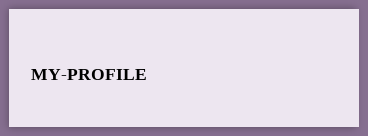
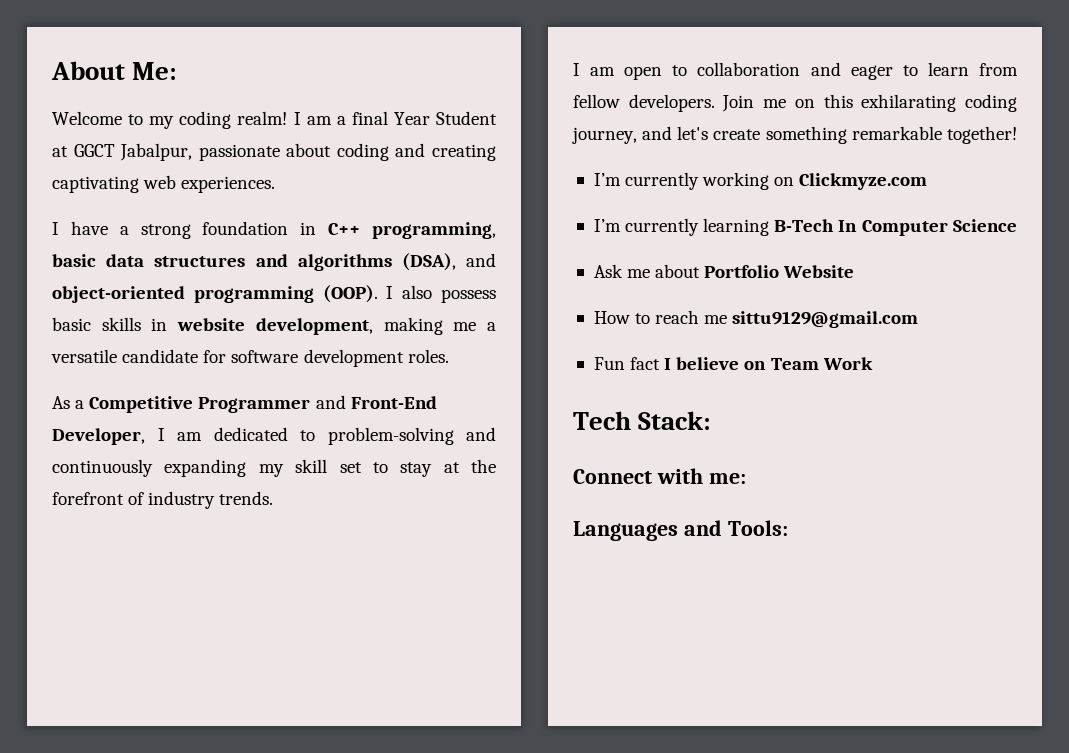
[31,69,147,80] MY-PROFILE -> [51,61,178,80] [52,111,498,129] [52,143,496,161] [52,175,276,193] [52,221,496,239] [52,253,497,271] [52,285,497,303] [52,317,497,335] [51,349,449,367] [52,395,437,413] [52,427,496,445] [52,459,496,477] [52,491,274,509] [573,62,1018,80] [573,94,1017,112] [572,126,1017,144] [593,172,928,190] [593,218,1017,236] [593,264,855,278] [593,310,919,328] [593,357,873,370] [573,411,712,430] [573,468,746,484] [573,520,788,541] About Me: // Welcome to my coding realm! I am a final Year Student at GGCT Jabalpur, passionate about coding and creating captivating web experiences. // I have a strong foundation in C++ programming, basic data structures and algorithms (DSA), and object-oriented programming (OOP). I also possess basic skills in website development, making me a versatile candidate for software development roles. // As a Competitive Programmer and Front-End Developer, I am dedicated to problem-solving and continuously expanding my skill set to stay at the forefront of industry trends. // I am open to collaboration and eager to learn from fellow developers. Join me on this exhilarating coding journey, and let's create something remarkable together! // I’m currently working on Clickmyze.com // I’m currently learning B-Tech In Computer Science // Ask me about Portfolio Website // How to reach me sittu9129@gmail.com // Fun fact I believe on Team Work // Tech Stack: // Connect with me: // Languages and Tools:

